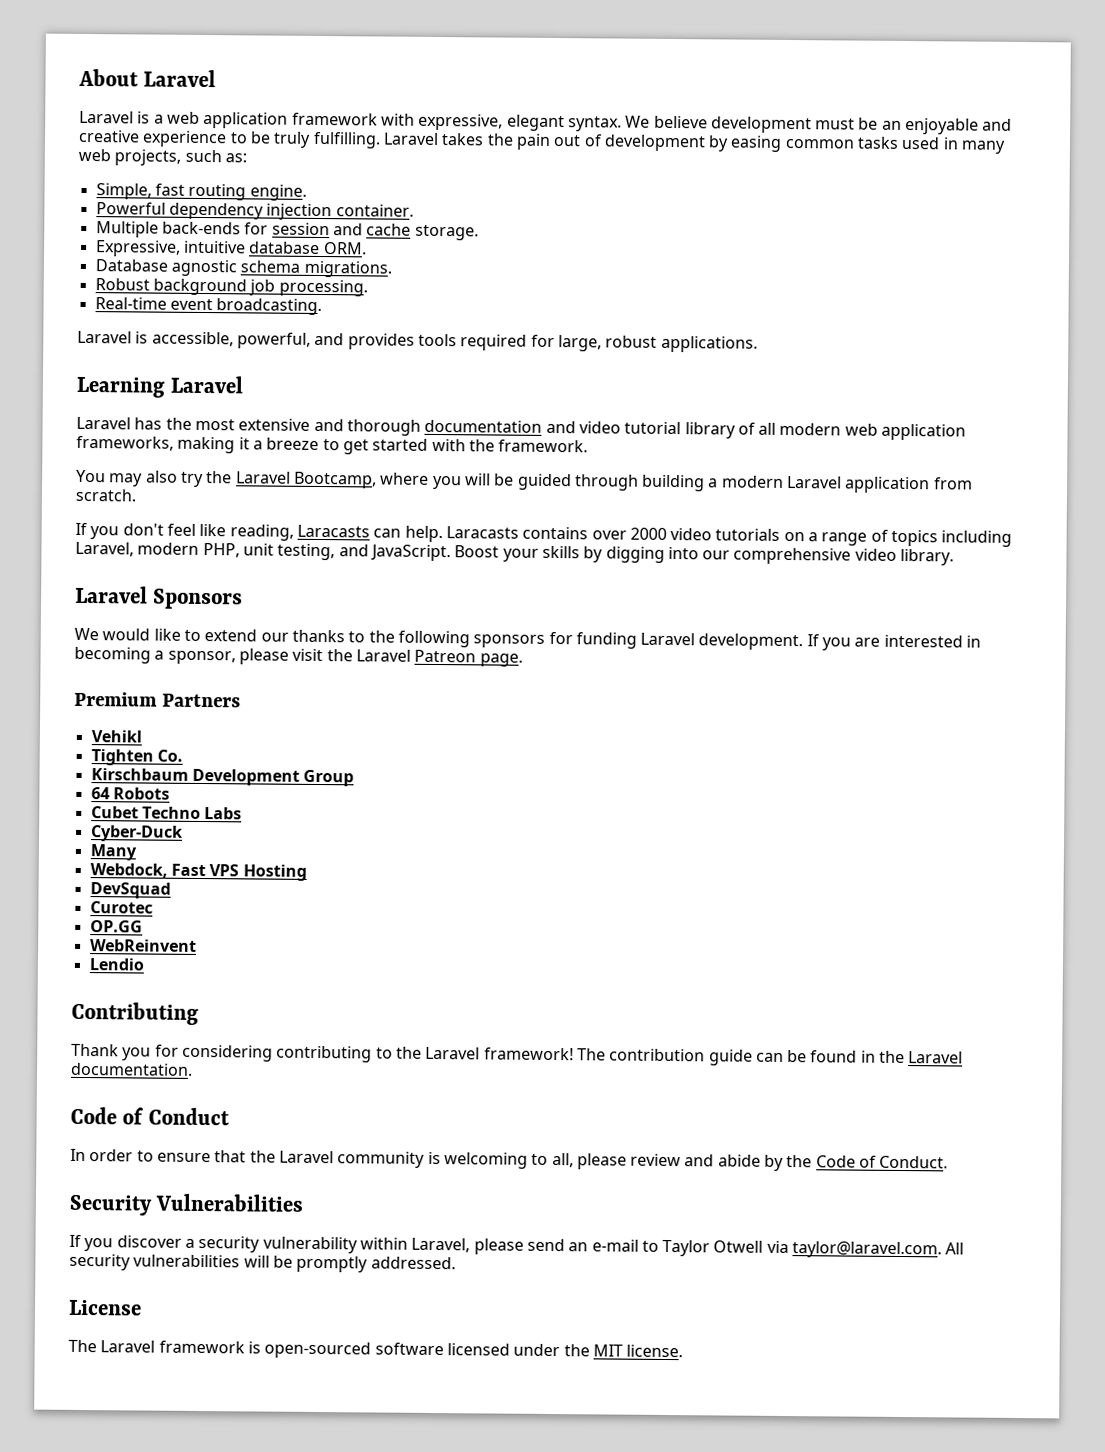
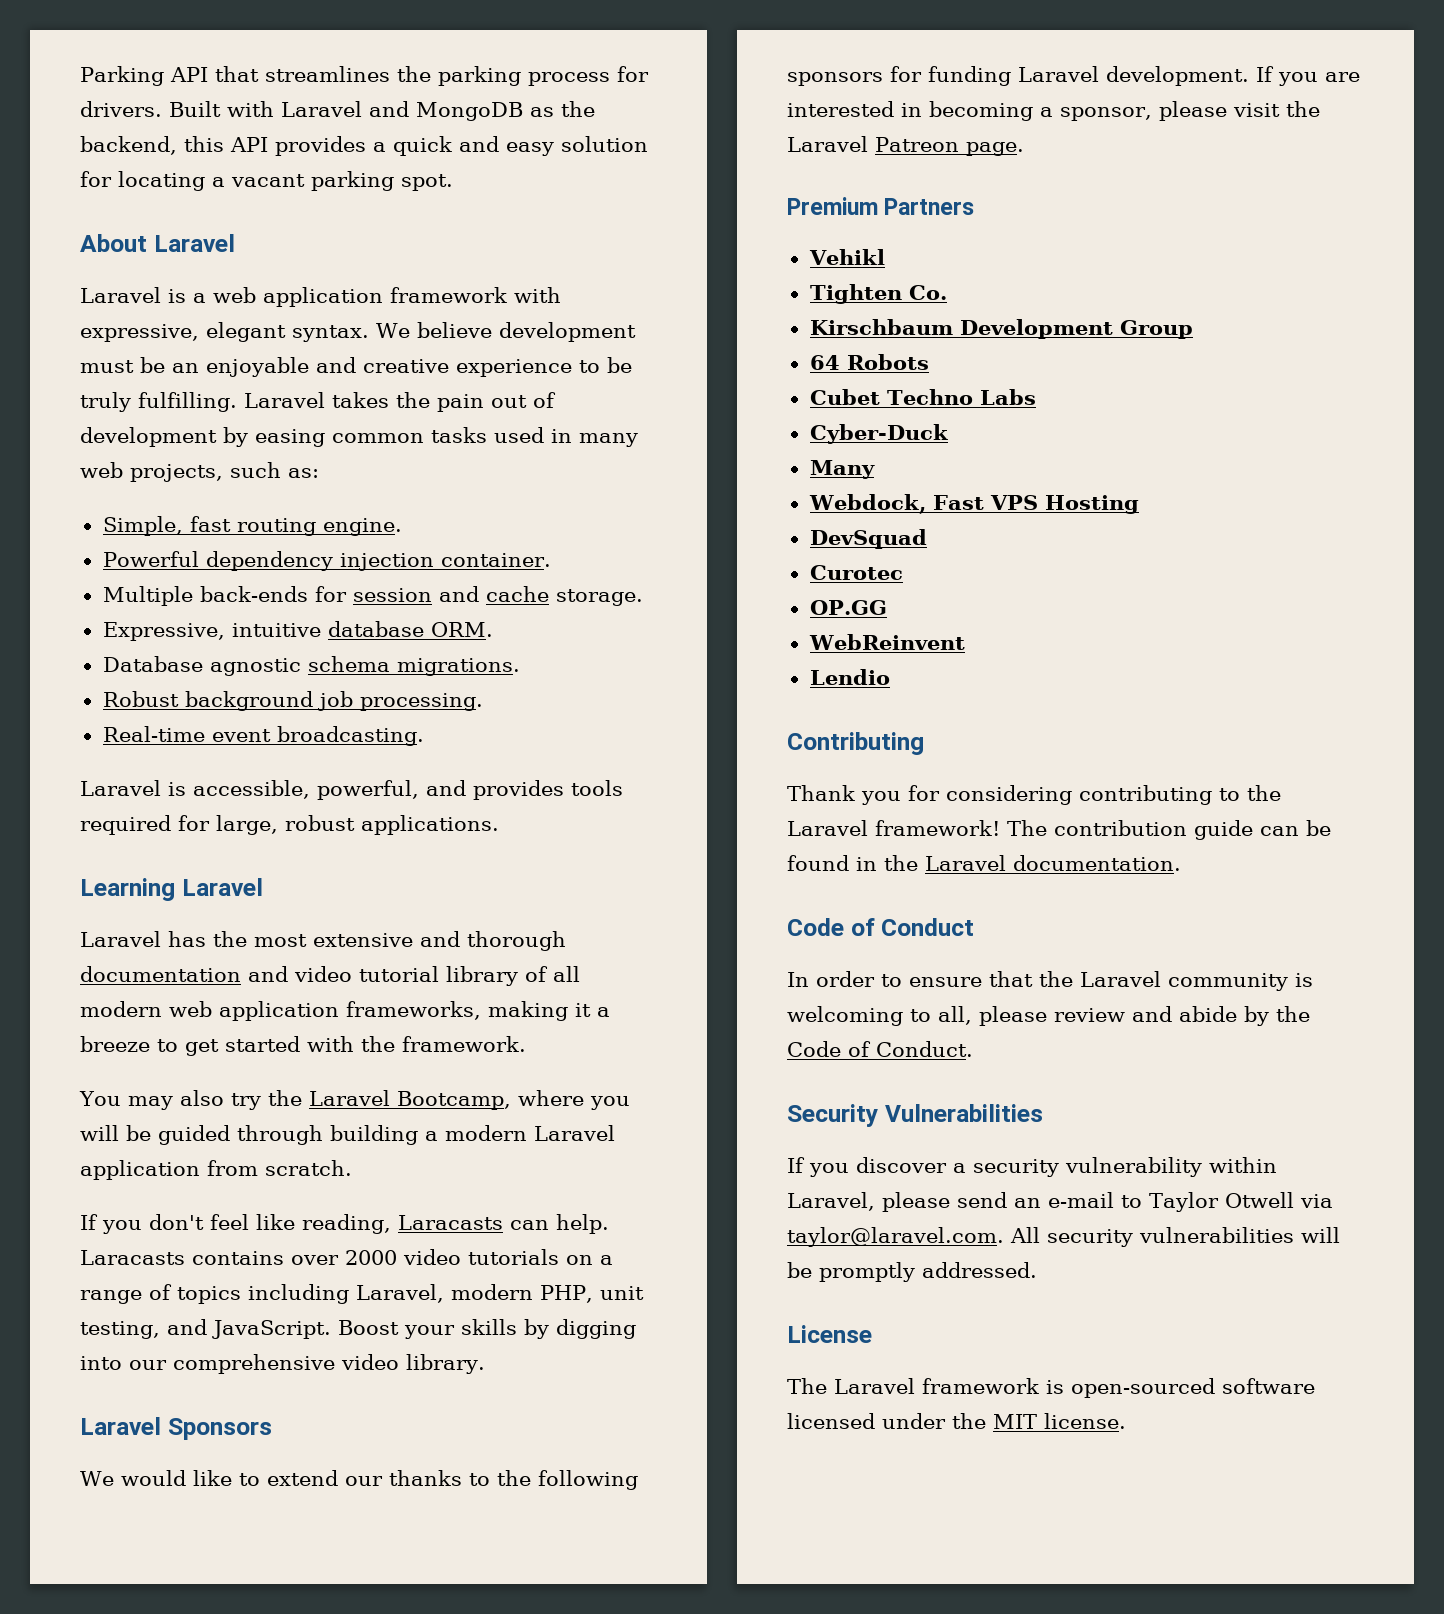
(78, 77) none -> [80,66,649,86] [80,101,595,121] [80,136,648,156] [80,171,453,191] Parking API that streamlines the parking process for drivers. Built with Laravel and MongoDB as the backend, this API provides a quick and easy solution for locating a vacant parking spot. //

